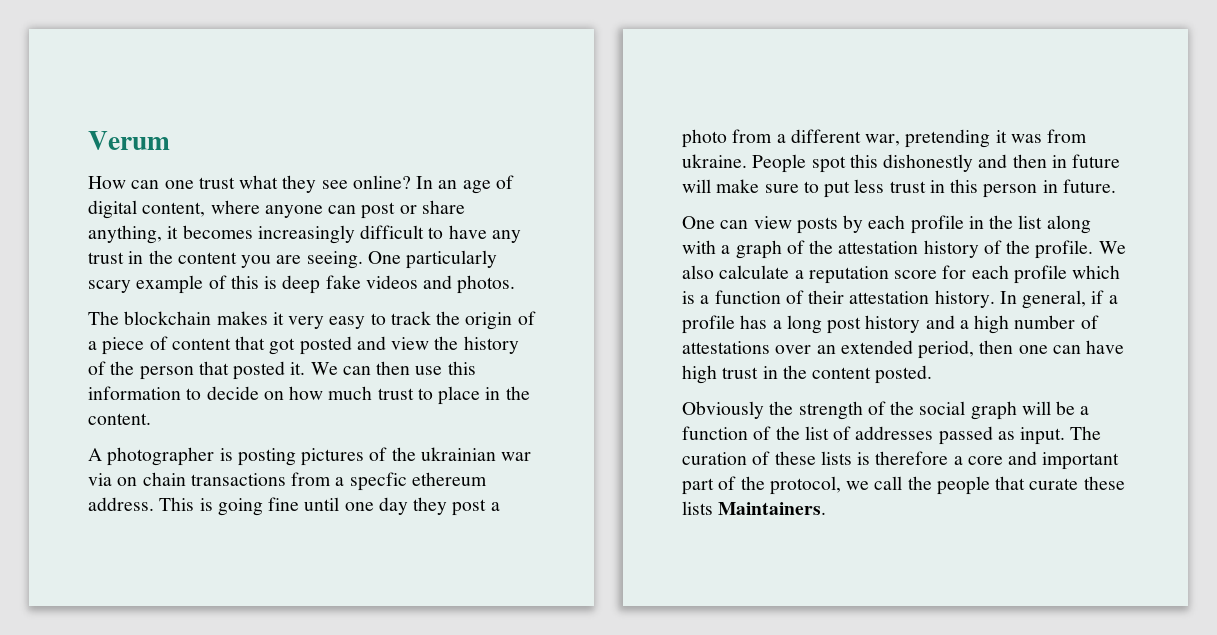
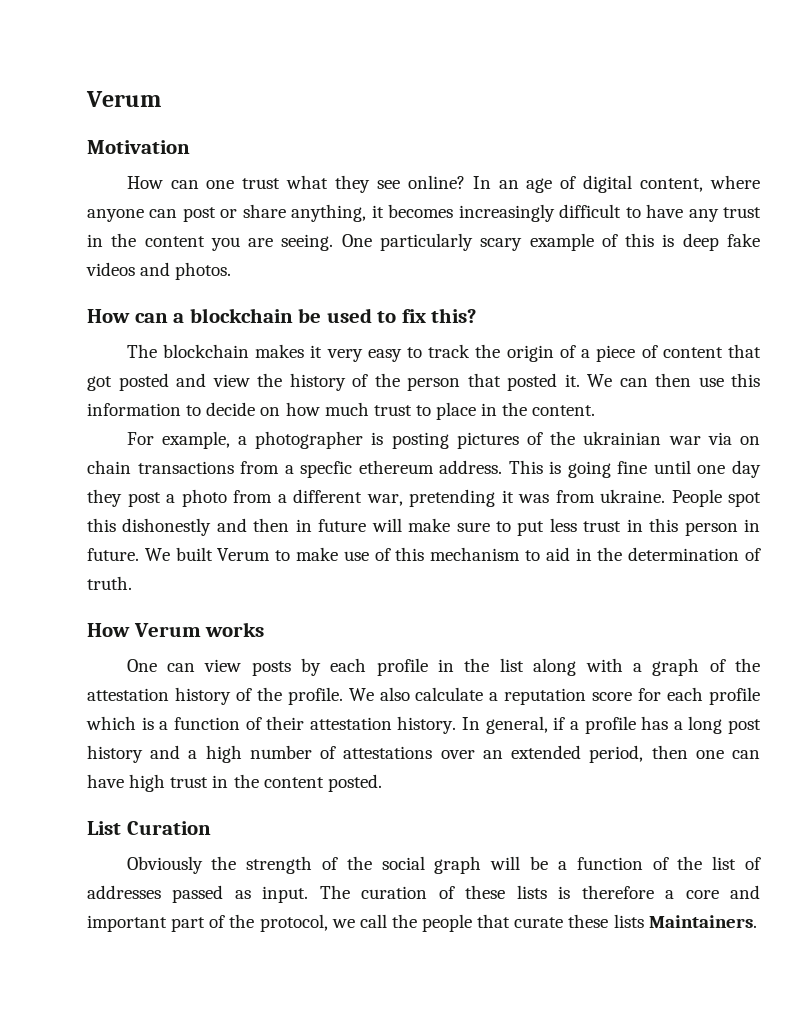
[88,131,170,150] Verum -> [86,91,161,107] [87,140,190,154] Verum // Motivation
(516, 284) none -> [87,308,477,323] // How can a blockchain be used to fix this?
[88,448,102,461] A -> [126,431,248,449] For example, a
(1116, 186) none -> [144,547,761,561] [87,576,132,590] [87,622,265,637] We built Verum to make use of this mechanism to aid in the determination of truth. // How Verum works
(933, 374) none -> [87,821,211,835] // List Curation

